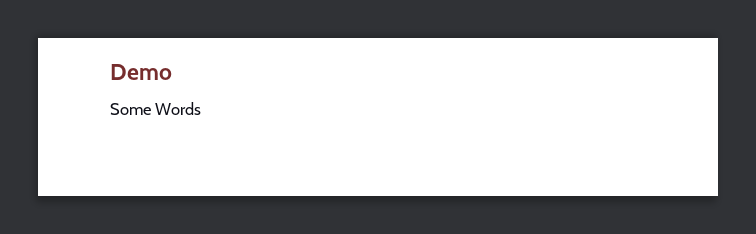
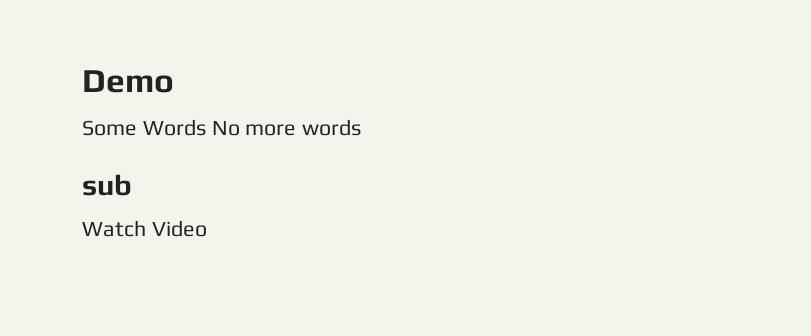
(202, 108) none -> [211,119,362,136] [82,174,132,196] [82,220,207,237] No more words // sub // Watch Video

